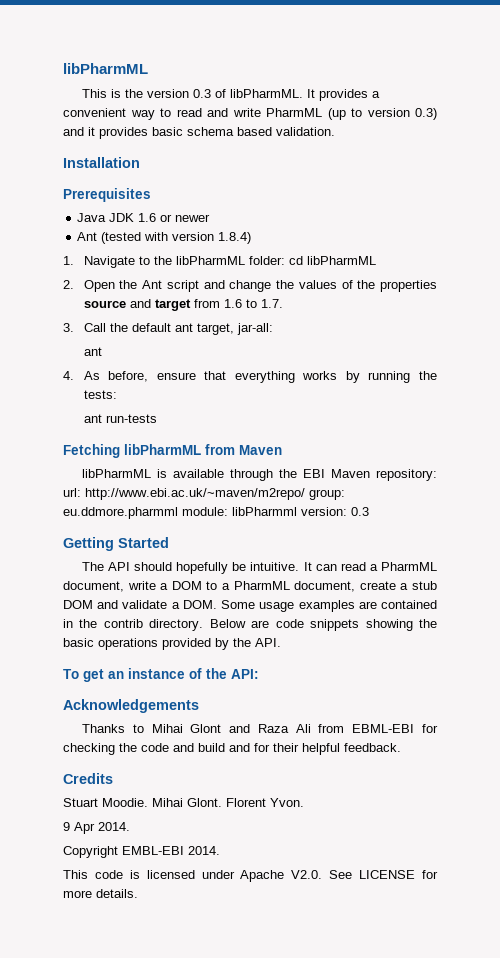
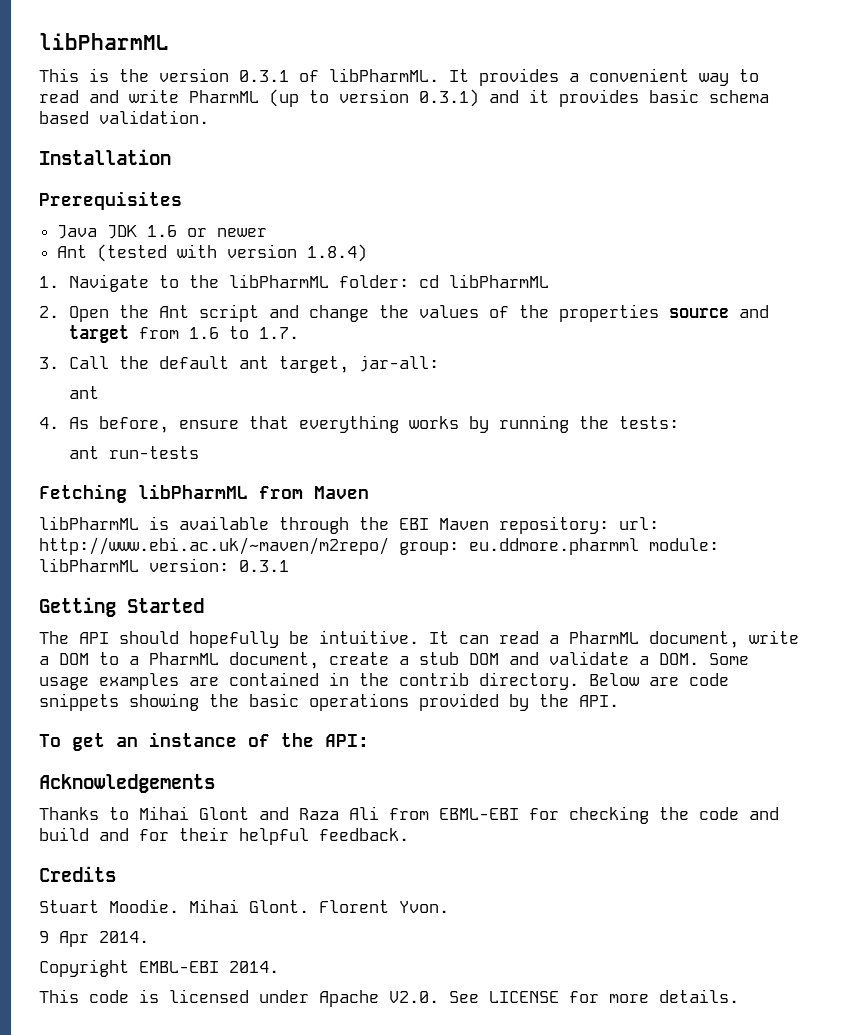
[192,89,211,98] 0.3 -> [239,70,289,82] 0.3.1
[415,108,437,120] 0.3) -> [419,89,479,107] 0.3.1)
[232,507,369,516] libPharmml version: 0.3 -> [39,558,289,572] libPharmML version: 0.3.1

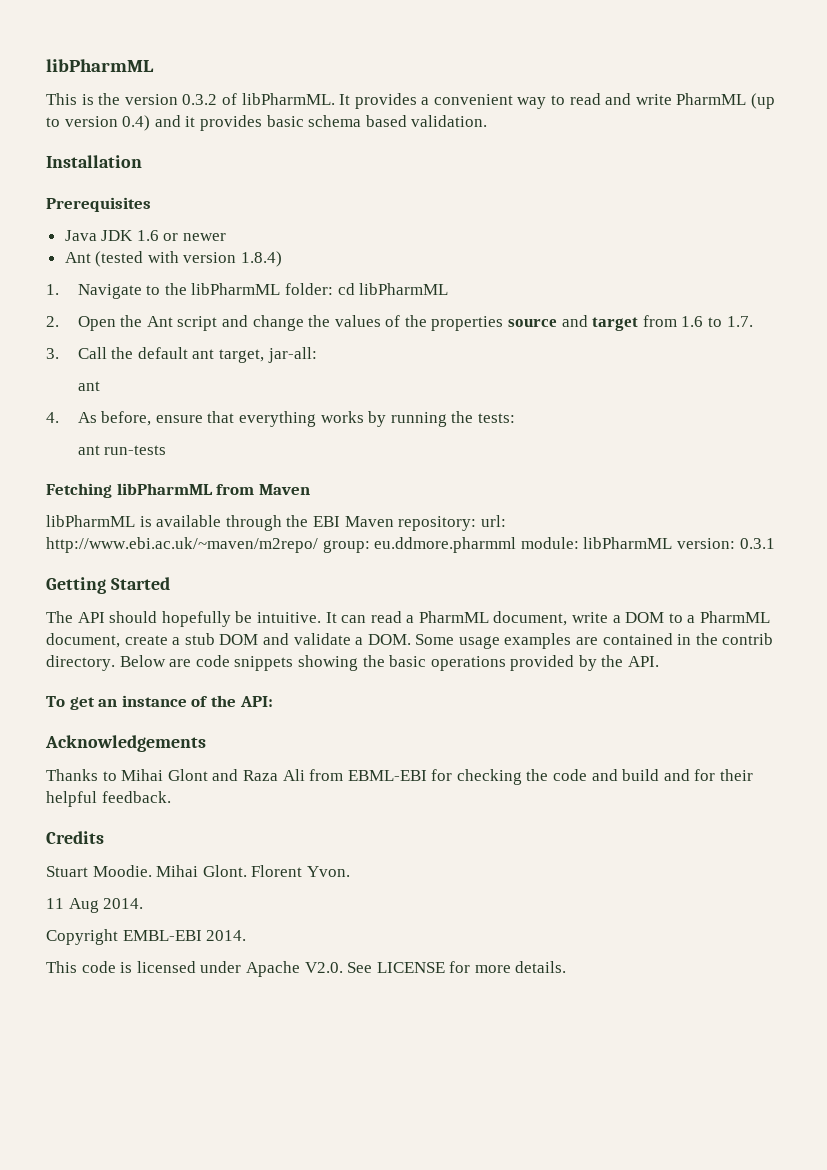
[239,70,289,82] 0.3.1 -> [182,94,218,105] 0.3.2
[419,89,479,107] 0.3.1) -> [122,115,151,131] 0.4)
[39,931,89,947] 9 Apr -> [46,898,99,913] 11 Aug

